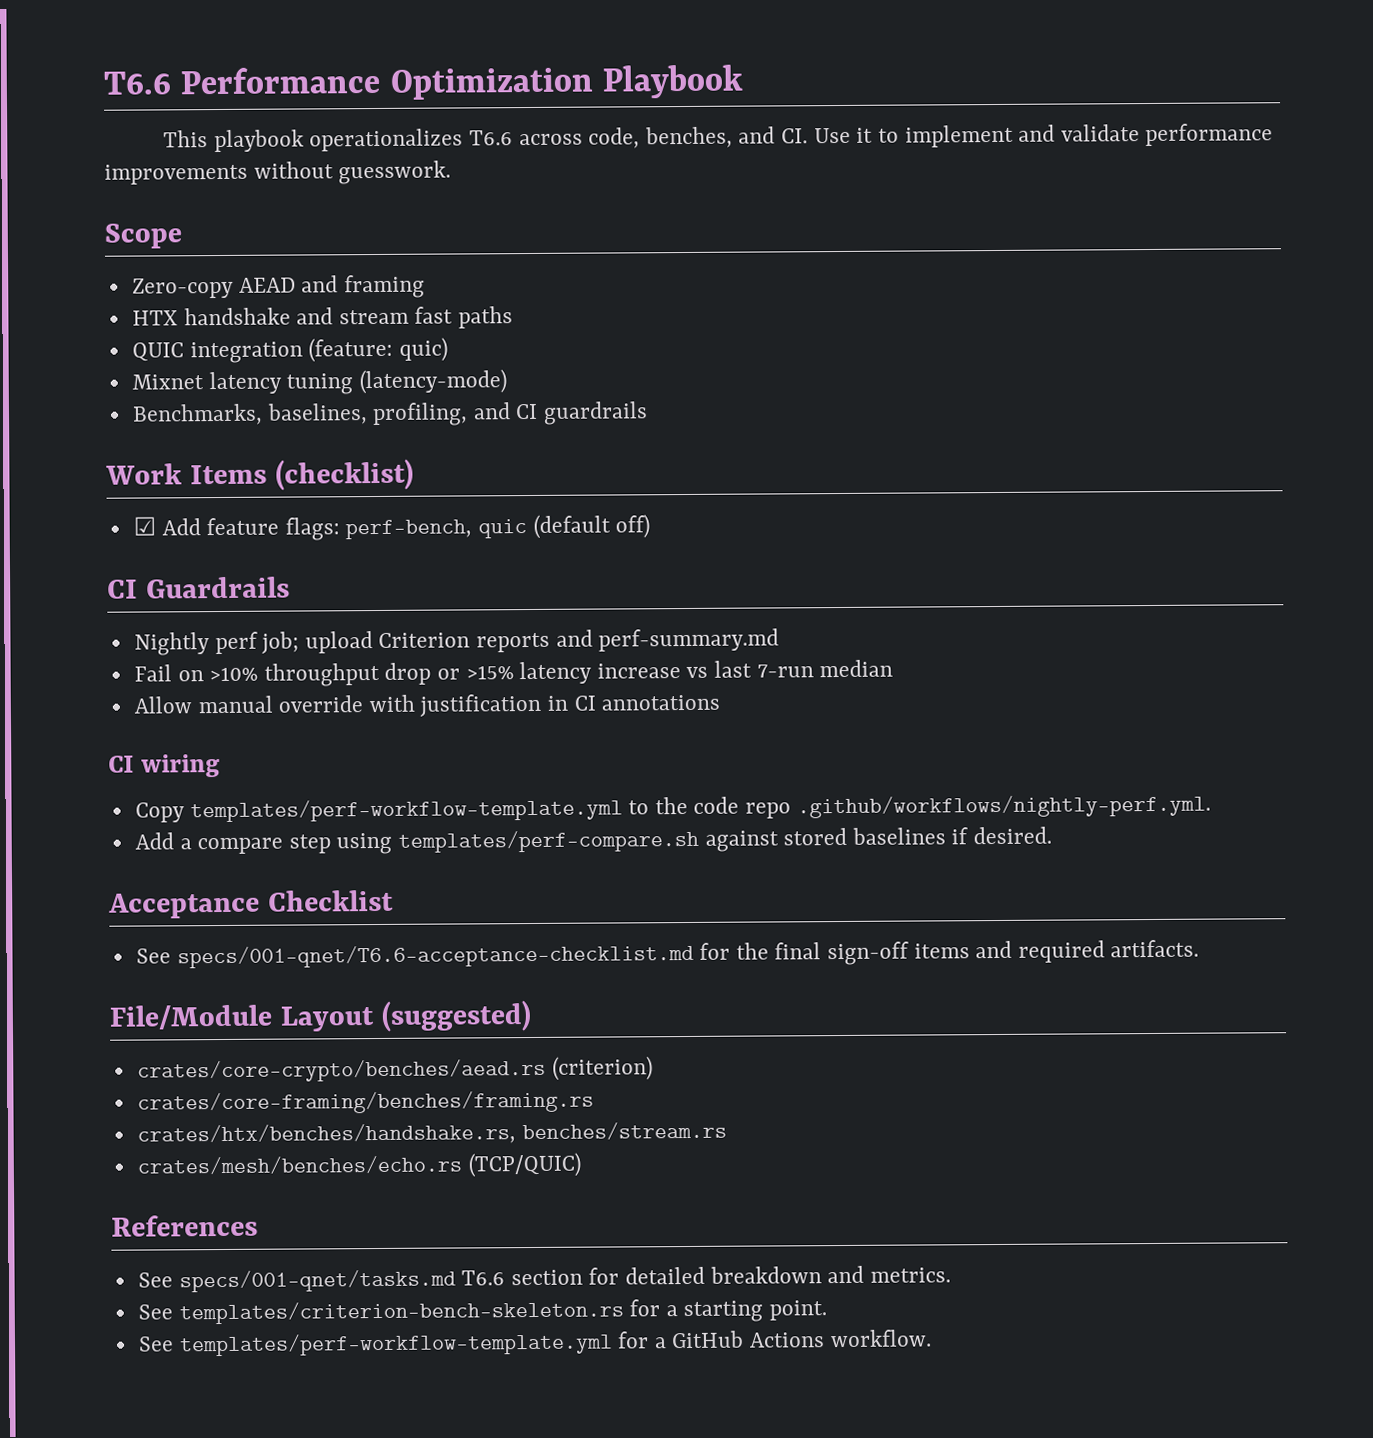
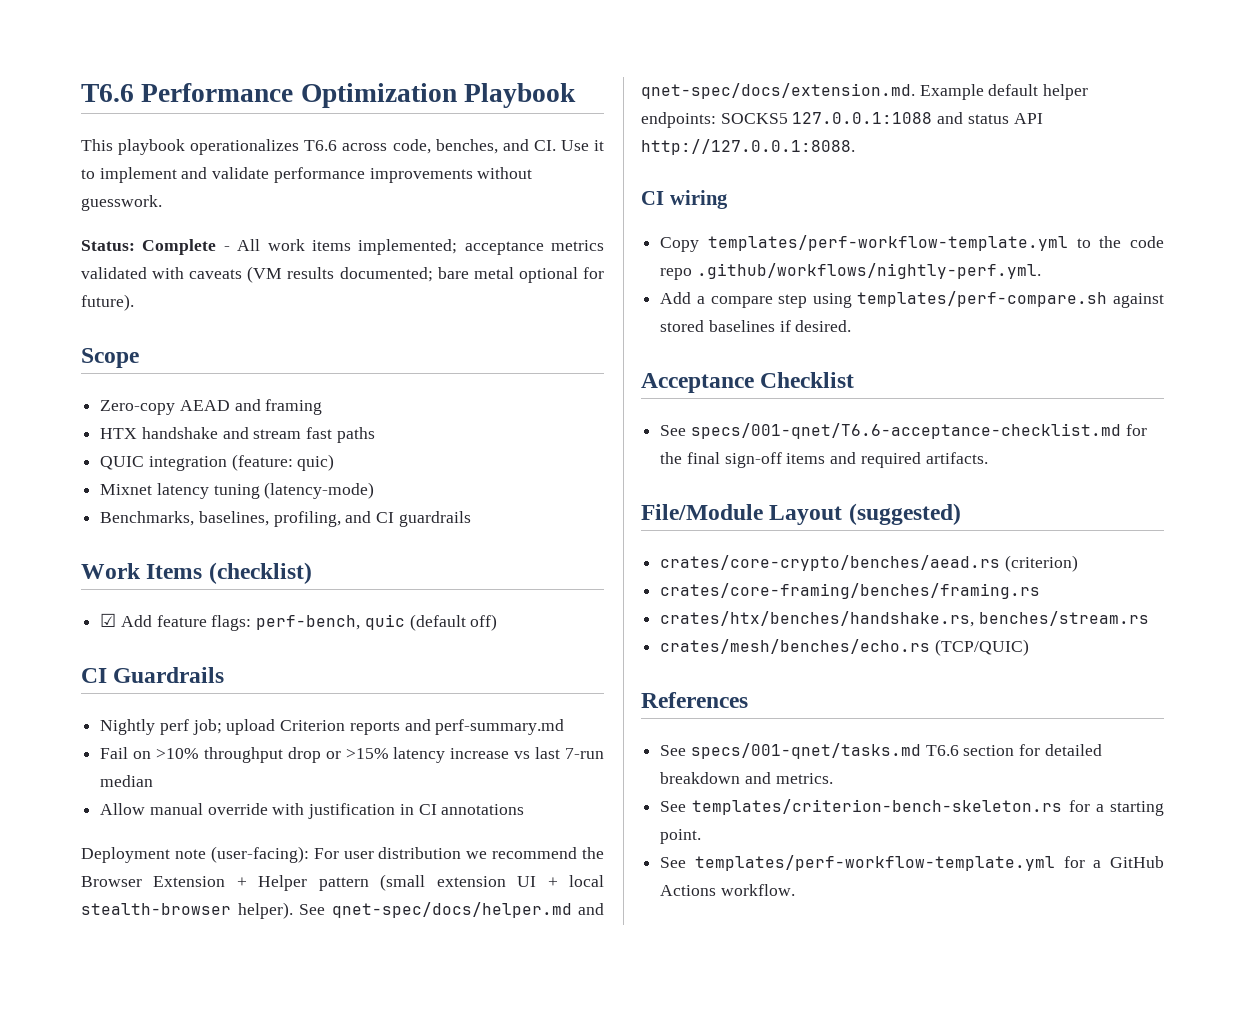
(452, 172) none -> [81,239,604,255] [81,266,604,283] [81,294,134,311] // Status: Complete - All work items implemented; acceptance metrics validated with caveats (VM results documented; bare metal optional for future).
(721, 702) none -> [81,846,604,863] [81,874,605,891] [81,902,604,919] [641,83,1089,100] [641,112,1043,128] [641,139,855,155] // Deployment note (user-facing): For user distribution we recommend the Browser Extension + Helper pattern (small extension UI + local stealth-browser helper). See qnet-spec/docs/helper.md and qnet-spec/docs/extension.md. Example default helper endpoints: SOCKS5 127.0.0.1:1088 and status API http://127.0.0.1:8088.

